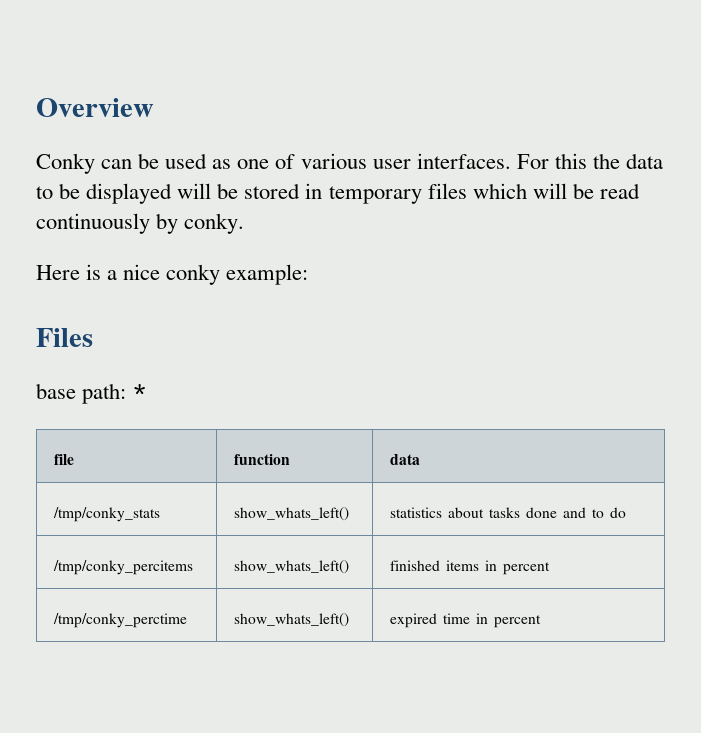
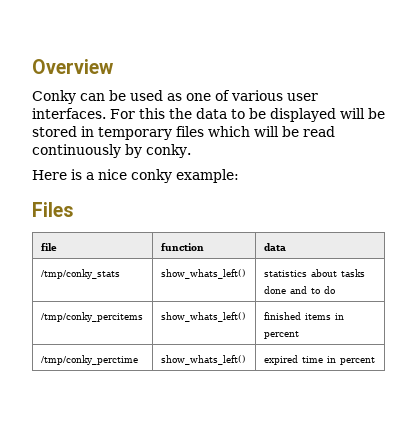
[36,383,148,404] // base path: * -> (73, 209) none

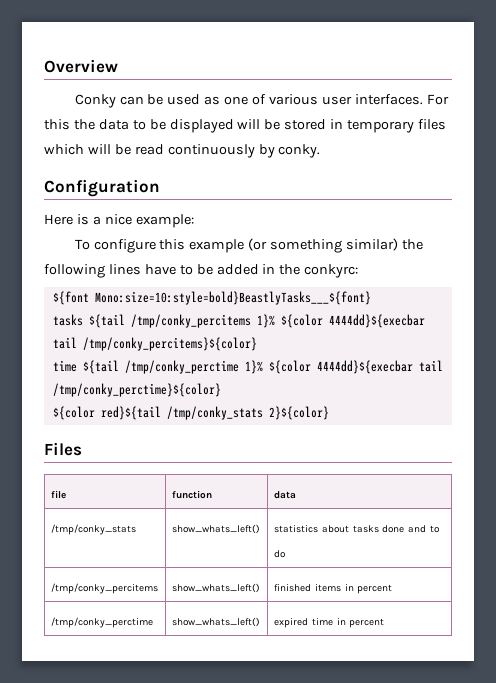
(191, 151) none -> [44,179,160,197] // Configuration
[131,169,172,183] conky -> (132, 219) none
(239, 176) none -> [74,238,424,253] [44,264,359,278] [52,291,371,305] [52,314,425,328] [52,337,257,351] [52,360,443,374] [52,383,221,397] [52,406,329,420] // To configure this example (or something similar) the following lines have to be added in the conkyrc: // ${font Mono:size=10:style=bold}BeastlyTasks___${font} // tasks ${tail /tmp/conky_percitems 1}% ${color 4444dd}${execbar tail /tmp/conky_percitems}${color} // time ${tail /tmp/conky_perctime 1}% ${color 4444dd}${execbar tail /tmp/conky_perctime}${color} // ${color red}${tail /tmp/conky_stats 2}${color}

